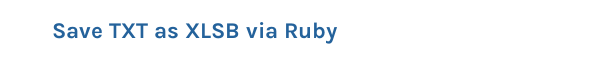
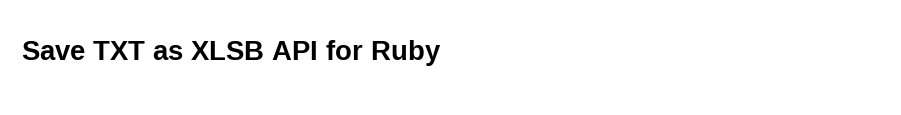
[246,22,279,39] via -> [272,40,363,60] API for

